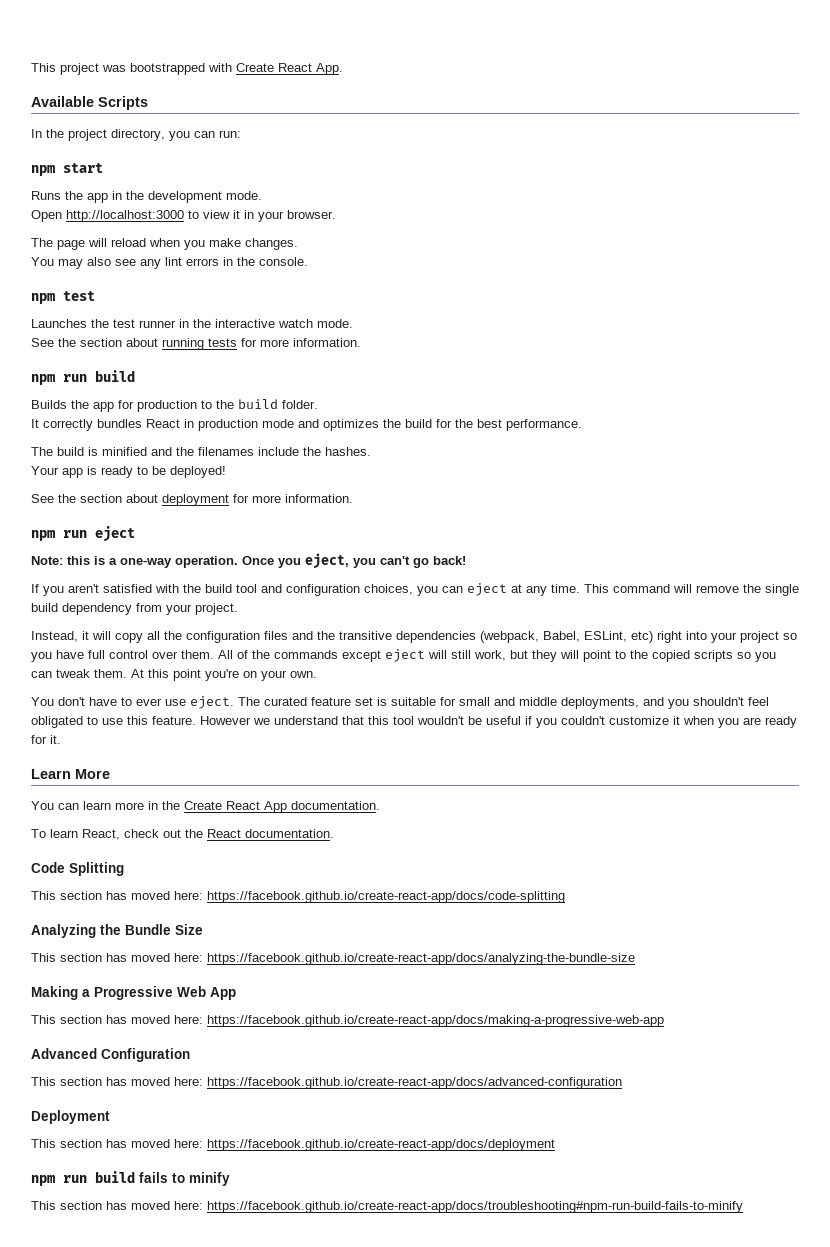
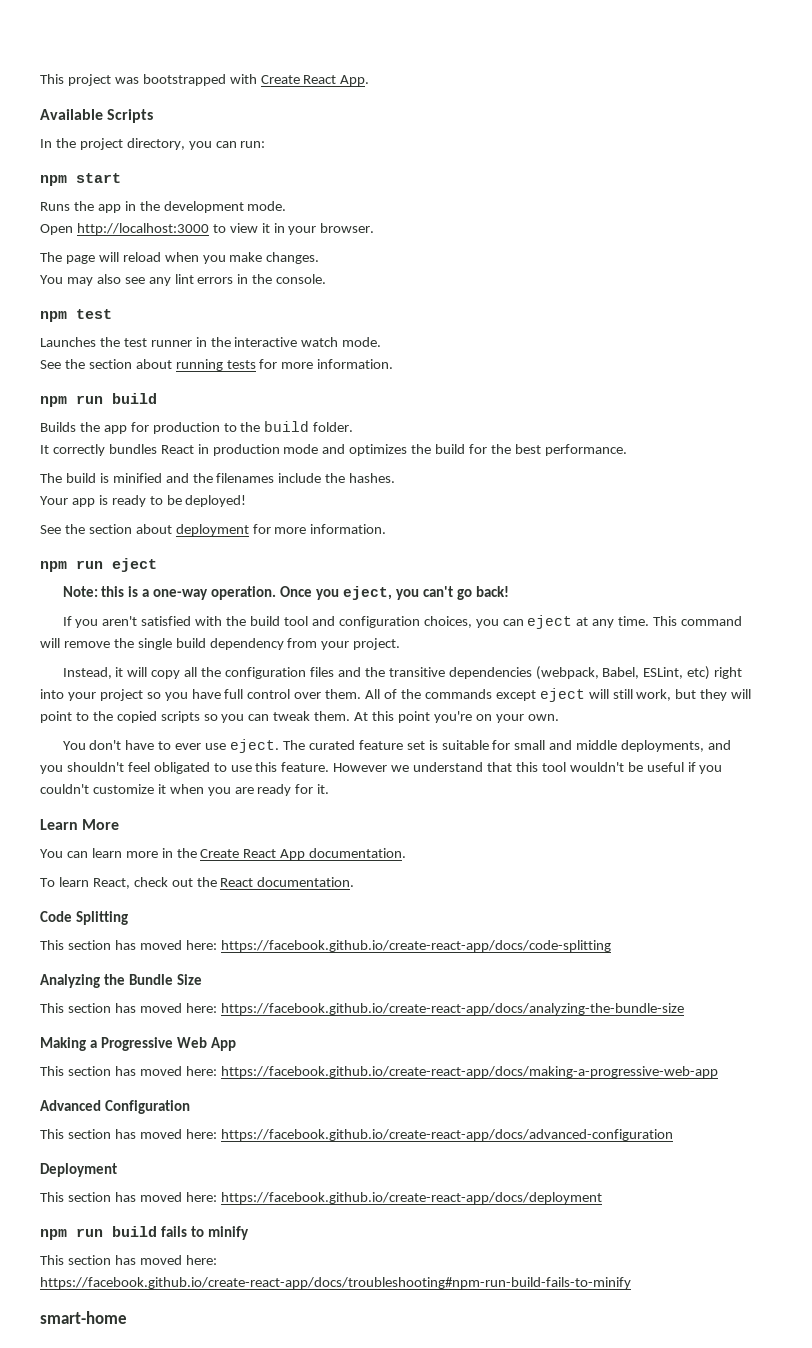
(743, 1207) none -> [40,1311,127,1324] // smart-home

